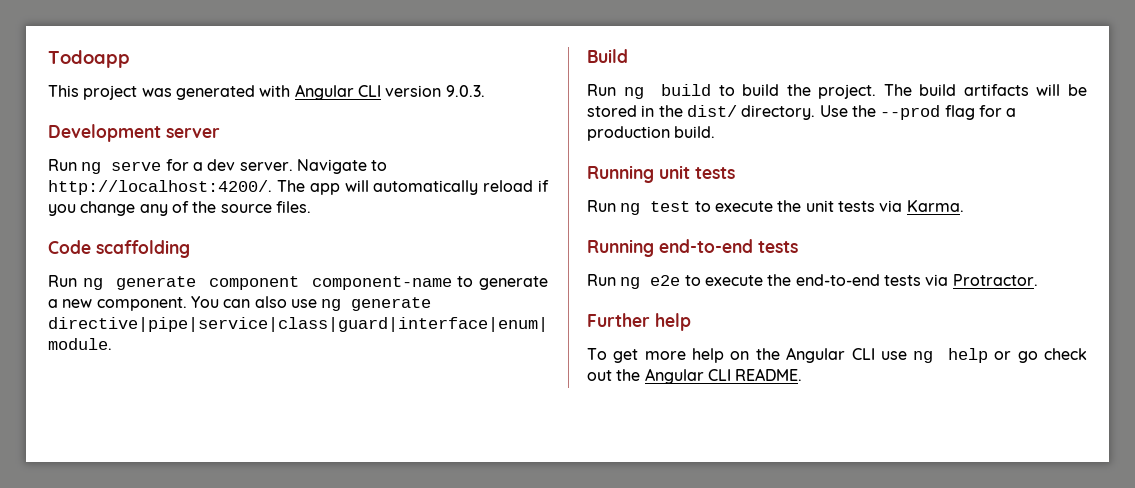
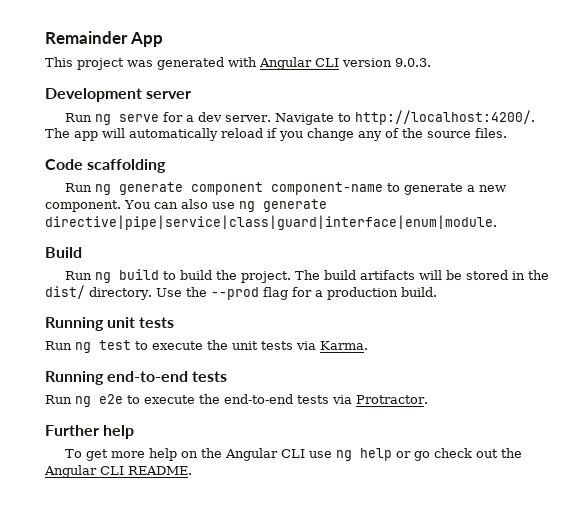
[48,50,130,68] Todoapp -> [45,31,164,47] Remainder App

